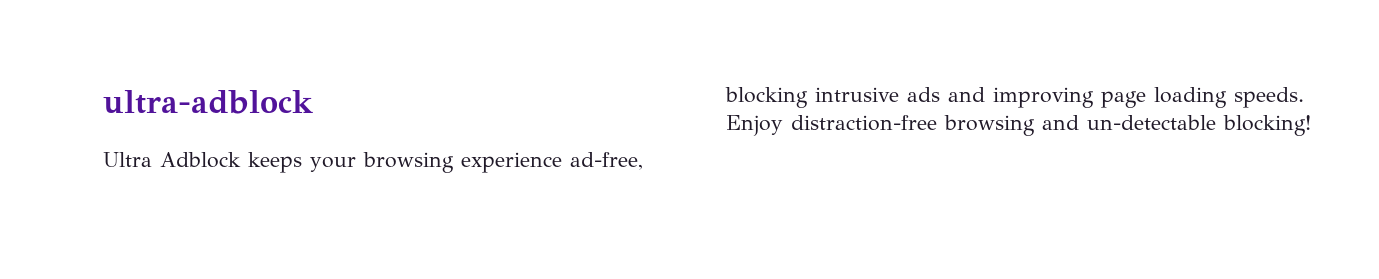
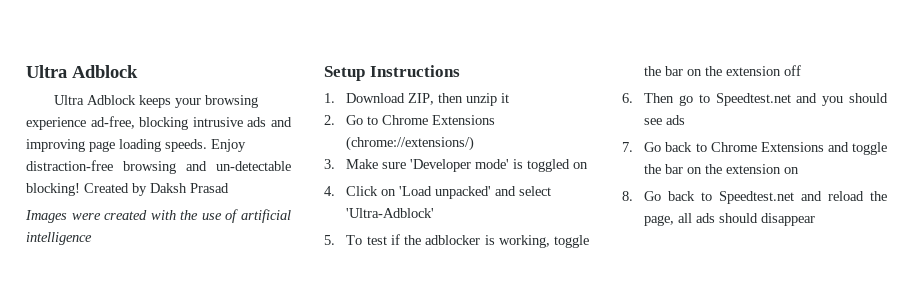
[103,90,313,114] ultra-adblock -> [26,65,138,78] Ultra Adblock
(1311, 125) none -> [84,183,229,196] [25,209,292,223] [26,232,92,245] [324,65,460,81] [324,93,510,106] [324,115,496,125] [346,136,475,151] [324,159,589,172] [324,186,552,199] [346,208,435,218] [324,234,589,248] [644,65,802,76] [622,93,888,106] [644,115,686,125] [622,142,887,155] [644,164,800,174] [622,191,887,204] [644,213,816,226] Created by Daksh Prasad // Images were created with the use of artificial intelligence // Setup Instructions // 1. Download ZIP, then unzip it // 2. Go to Chrome Extensions (chrome://extensions/) // 3. Make sure 'Developer mode' is toggled on // 4. Click on 'Load unpacked' and select 'Ultra-Adblock' // 5. To test if the adblocker is working, toggle the bar on the extension off // 6. Then go to Speedtest.net and you should see ads // 7. Go back to Chrome Extensions and toggle the bar on the extension on // 8. Go back to Speedtest.net and reload the page, all ads should disappear

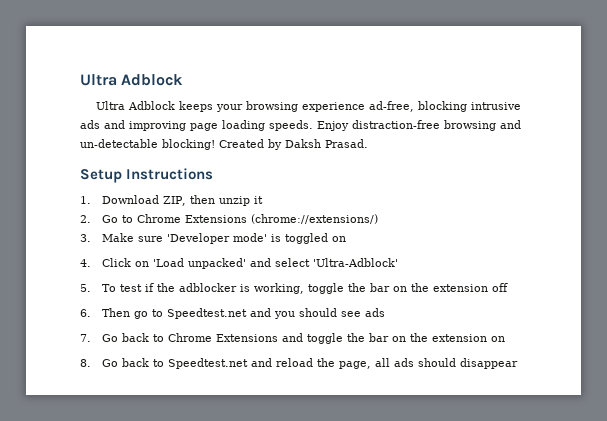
[190,183,229,193] [25,209,292,223] [26,232,92,245] Prasad // Images were created with the use of artificial intelligence -> [325,139,368,148] Prasad.

